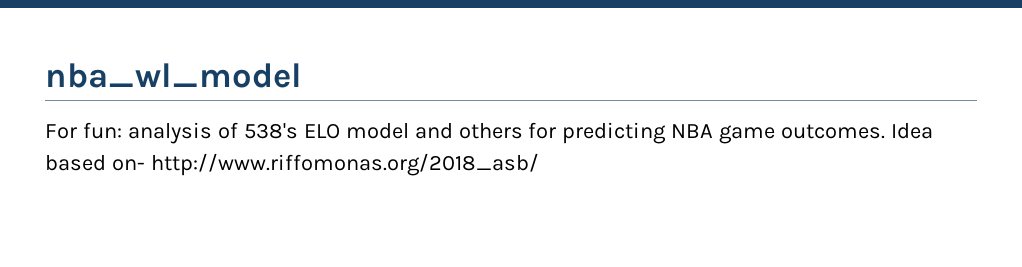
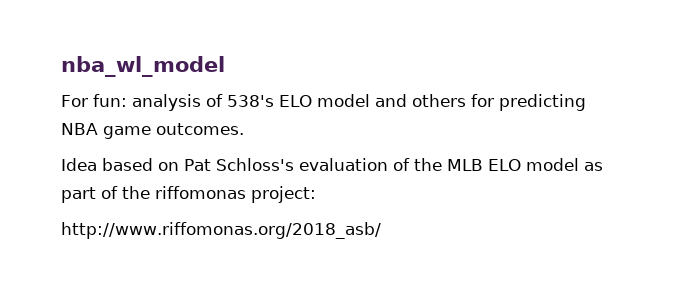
(886, 131) none -> (244, 129) //
[111,159,145,171] on- -> [158,158,603,171] [61,186,316,203] on Pat Schloss's evaluation of the MLB ELO model as part of the riffomonas project: //

